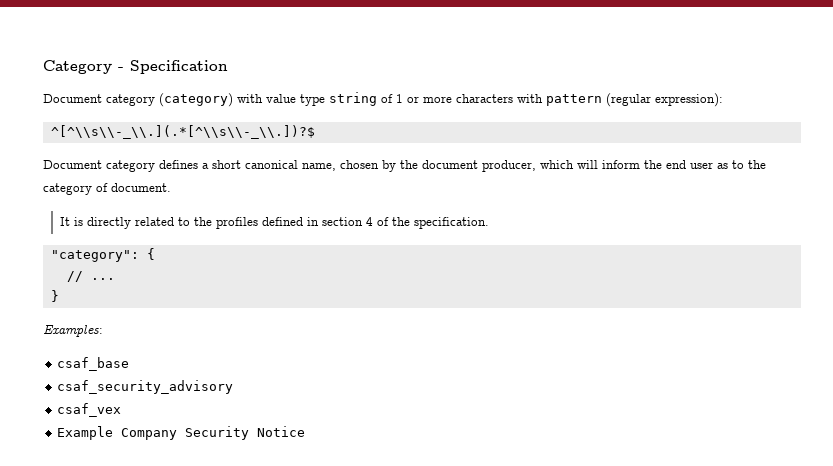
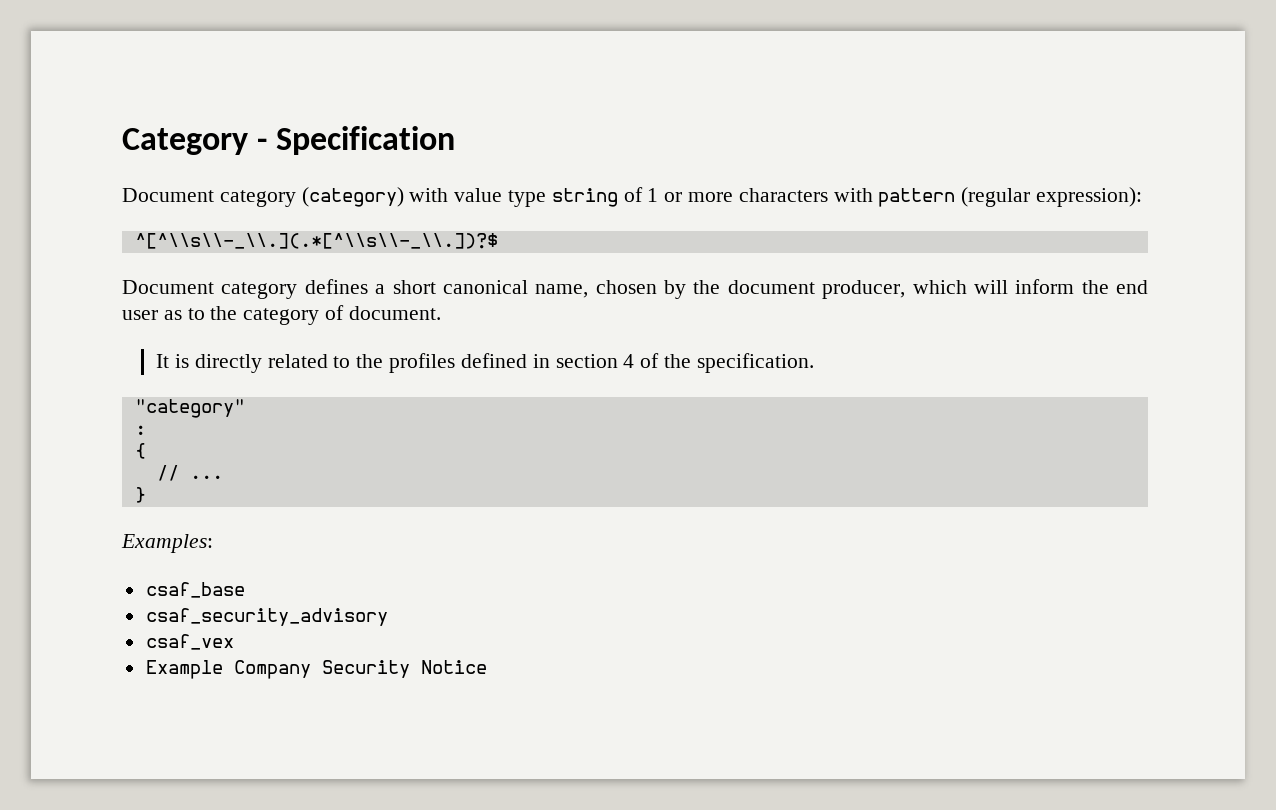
[50,250,139,262] "category": -> [134,399,245,418] [134,425,146,435] "category" // : //

